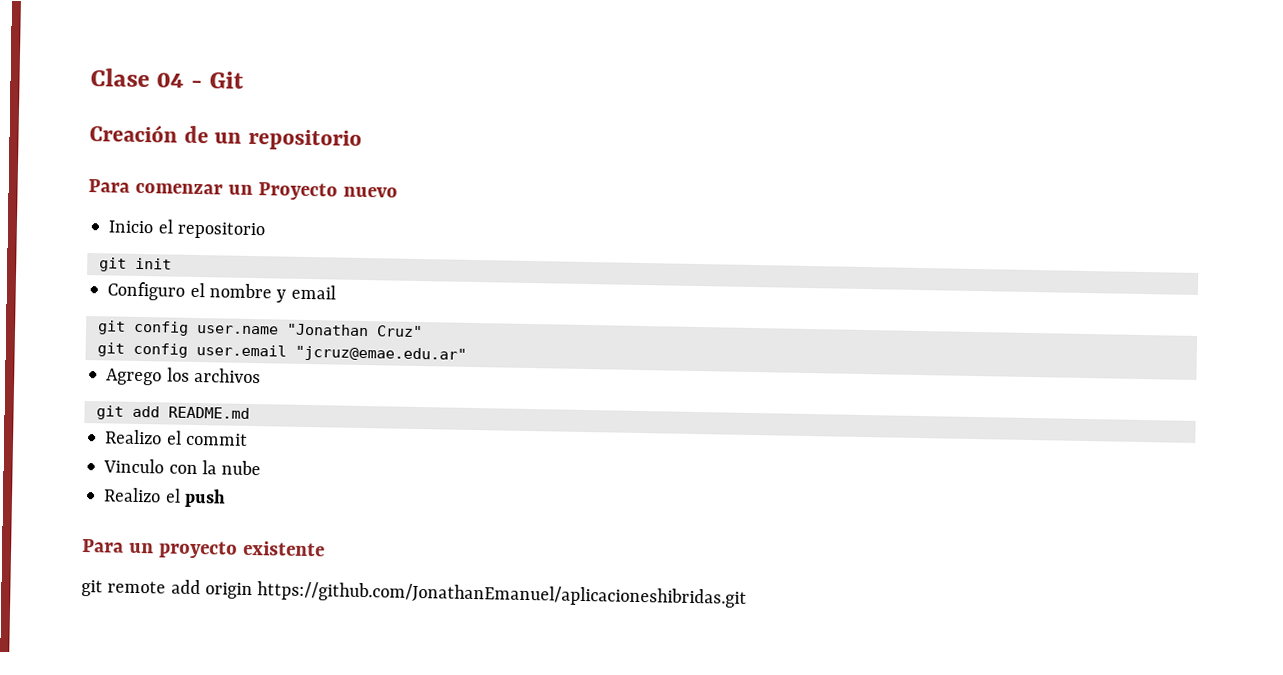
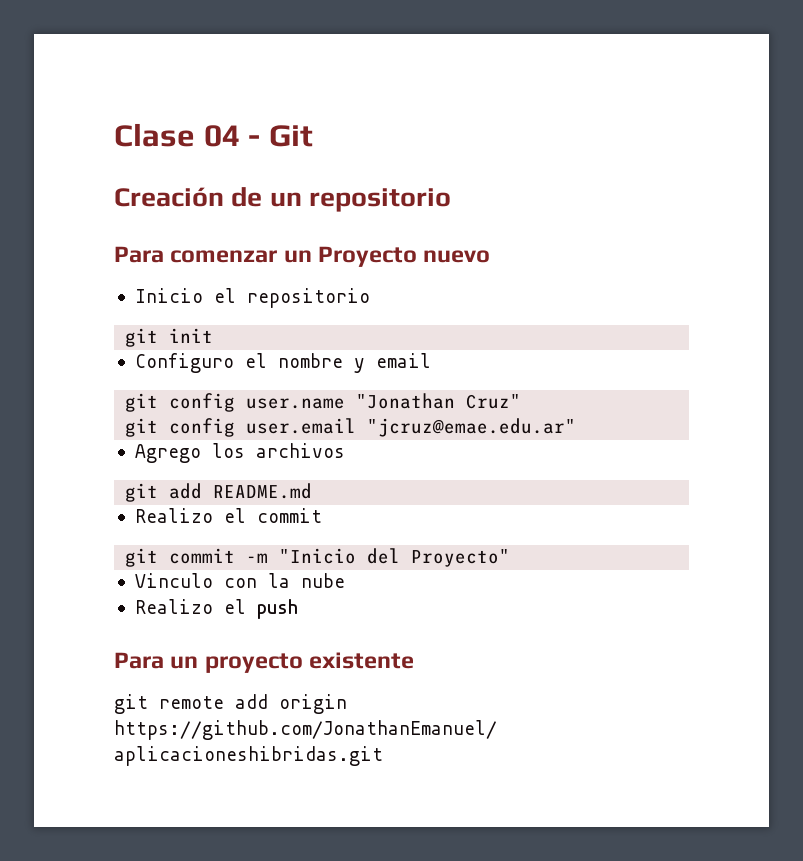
(248, 439) none -> [125,548,511,567] // git commit -m "Inicio del Proyecto"

